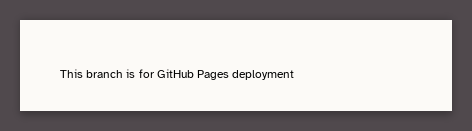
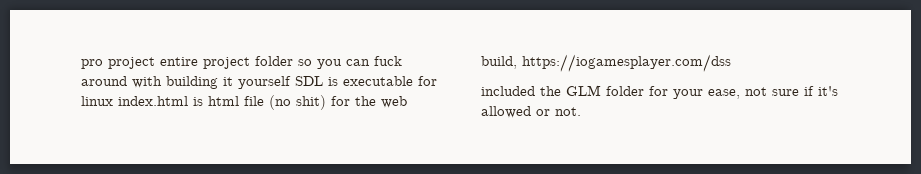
[60,69,295,80] This branch is for GitHub Pages deployment -> [81,56,402,69] [81,76,437,89] [81,95,407,110] [481,54,731,72] [481,85,838,99] [481,106,581,118] pro project entire project folder so you can fuck around with building it yourself SDL is executable for linux index.html is html file (no shit) for the web build, https://iogamesplayer.com/dss // included the GLM folder for your ease, not sure if it's allowed or not.

